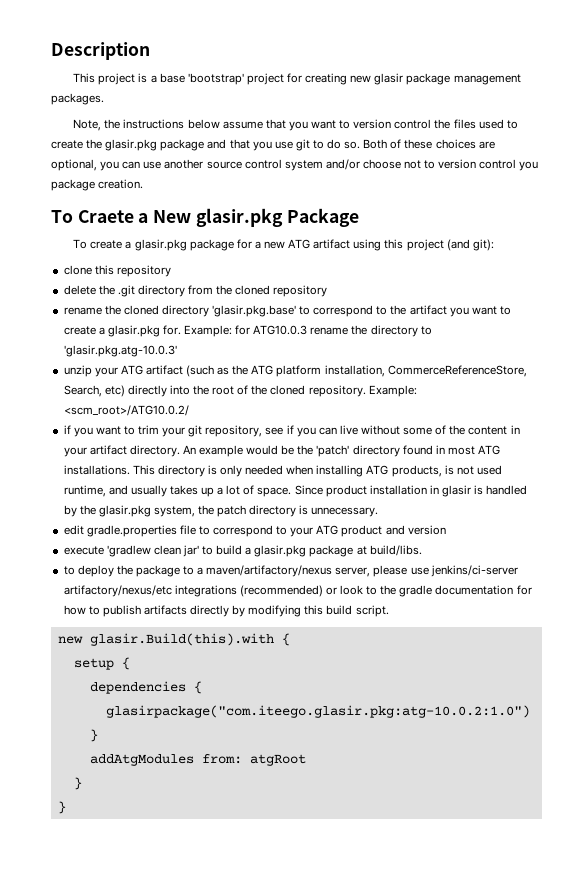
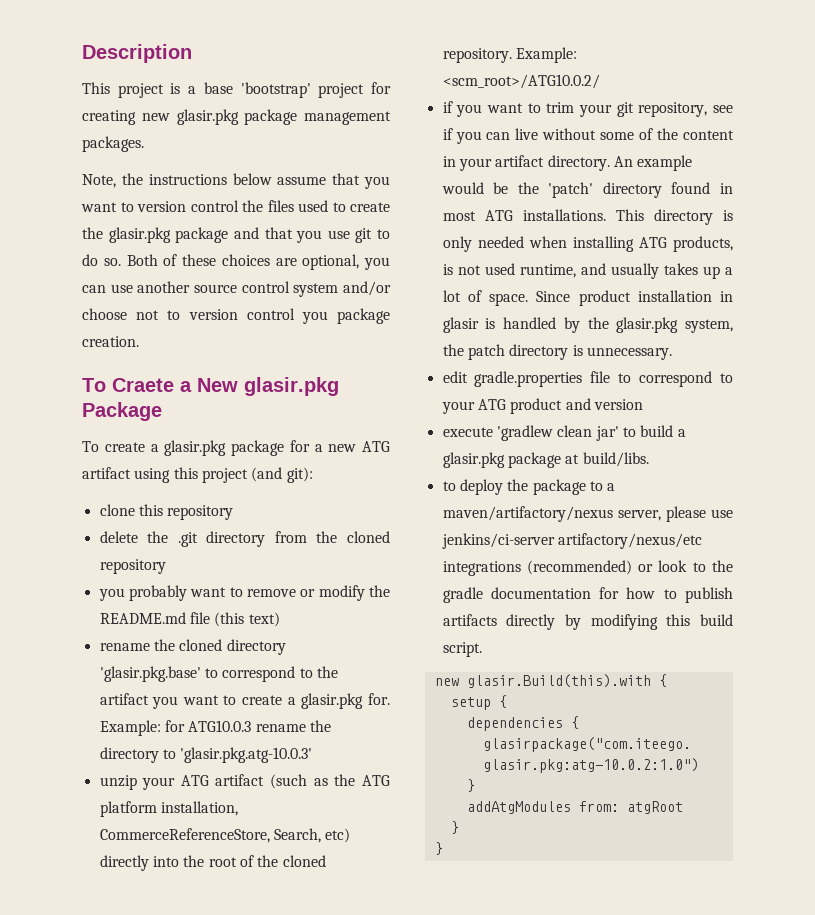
[374,73,404,85] glasir -> [176,109,239,125] glasir.pkg
(328, 291) none -> [98,585,390,601] [99,612,280,627] // you probably want to remove or modify the README.md file (this text)

